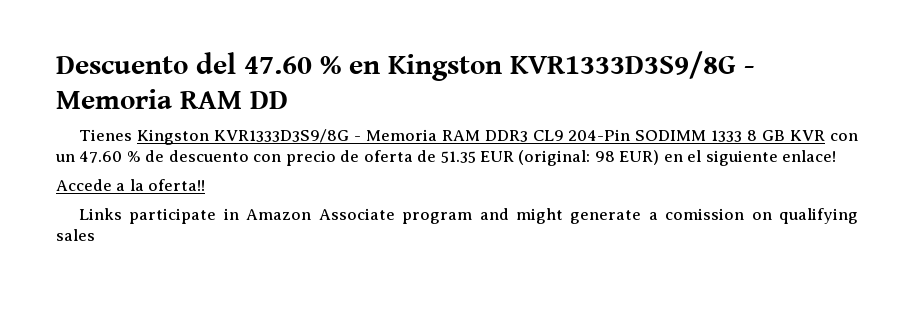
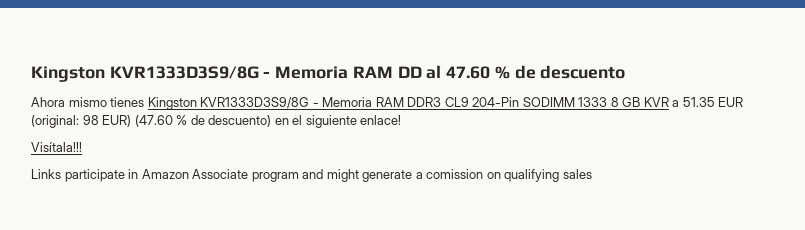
[56,52,380,74] Descuento del 47.60 % en -> (31, 74) none
[79,129,133,141] // Tienes -> [426,65,626,79] [31,97,145,107] al 47.60 % de descuento // Ahora mismo tienes
[830,133,858,141] [55,150,437,166] con un 47.60 % de descuento con precio de oferta de -> [672,100,680,107] a
(660, 157) none -> [134,115,272,127] (47.60 % de descuento)
[56,179,206,191] Accede a la oferta!! -> [31,142,82,152] Visítala!!!

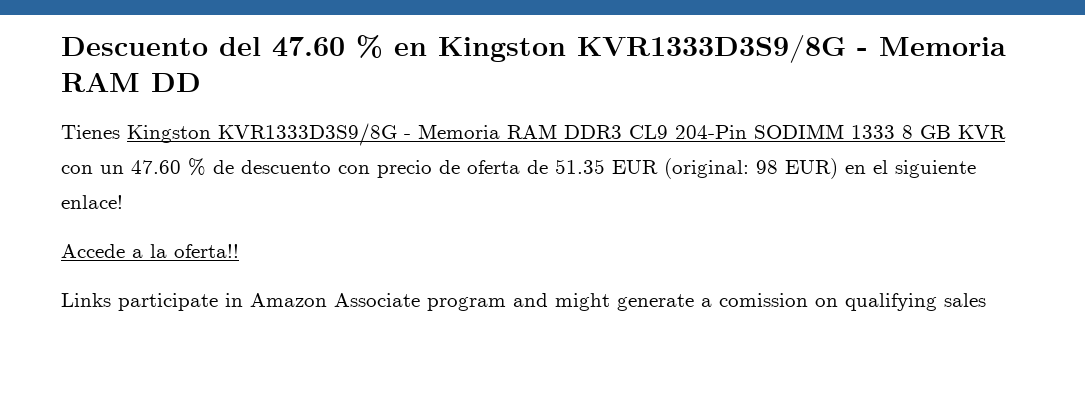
(31, 74) none -> [61,35,427,58] Descuento del 47.60 % en
[426,65,626,79] [31,97,145,107] al 47.60 % de descuento // Ahora mismo tienes -> [61,125,120,139] // Tienes
[672,100,680,107] a -> [61,158,548,178] con un 47.60 % de descuento con precio de oferta de
[134,115,272,127] (47.60 % de descuento) -> (838, 168) none
[31,142,82,152] Visítala!!! -> [61,244,239,258] Accede a la oferta!!

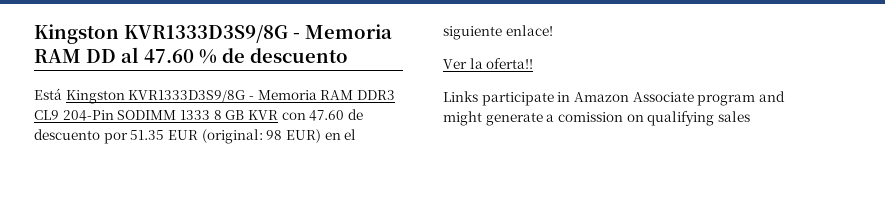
[61,35,427,58] Descuento del 47.60 % en -> (34, 34) none
[61,125,120,139] // Tienes -> [121,47,348,64] [34,88,62,100] al 47.60 % de descuento // Está
[100,158,548,178] un 47.60 % de descuento con precio de oferta de -> [309,109,363,121] [34,129,128,144] 47.60 de descuento por
[61,244,143,258] Accede a -> [443,59,467,69] Ver

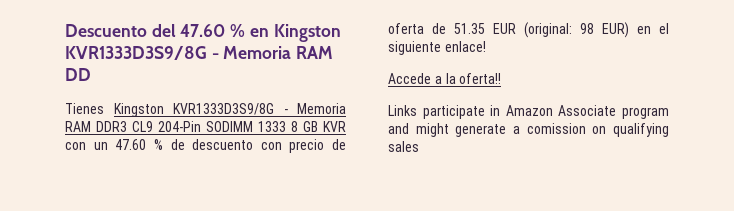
(34, 34) none -> [65,24,269,37] Descuento del 47.60 % en
[121,47,348,64] [34,88,62,100] al 47.60 % de descuento // Está -> [65,103,104,114] // Tienes
[309,109,363,121] [34,129,128,144] 47.60 de descuento por -> [93,139,346,153] [388,23,446,34] un 47.60 % de descuento con precio de oferta de
[443,59,467,69] Ver -> [388,73,442,84] Accede a

